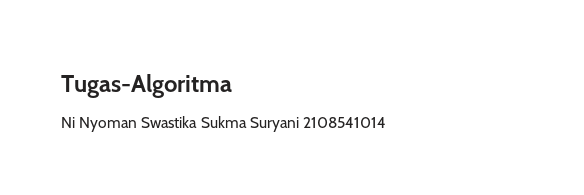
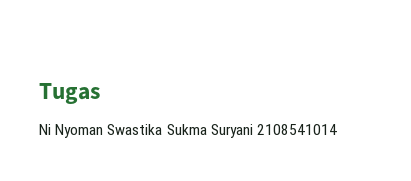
[61,74,232,98] Tugas-Algoritma -> [39,83,100,104] Tugas

